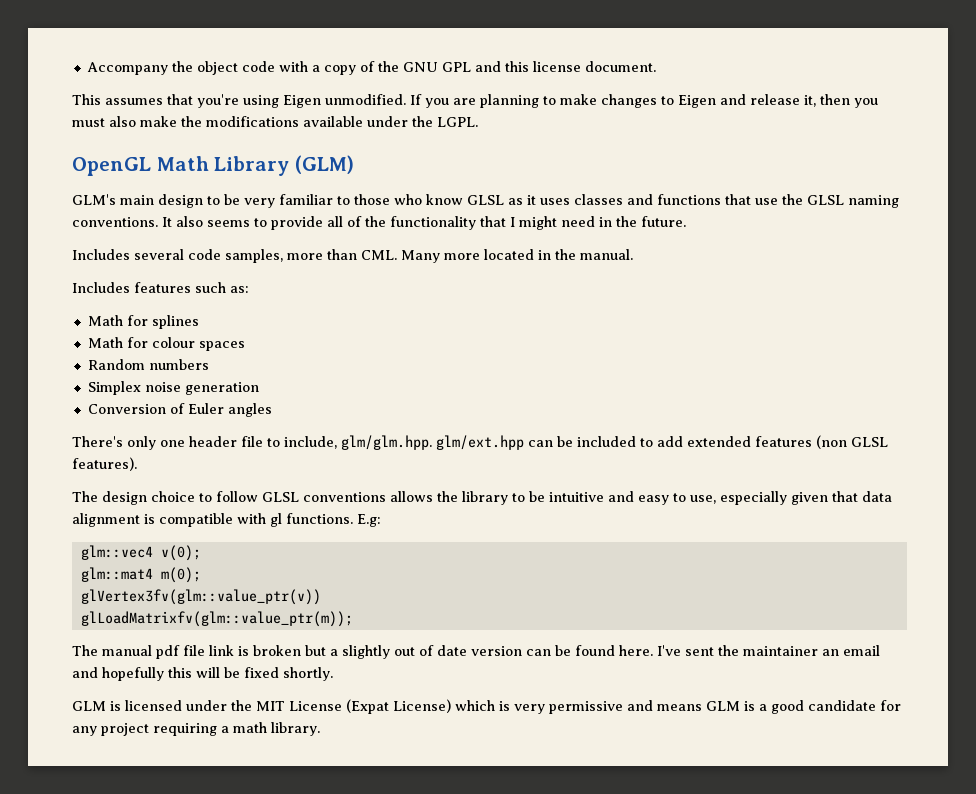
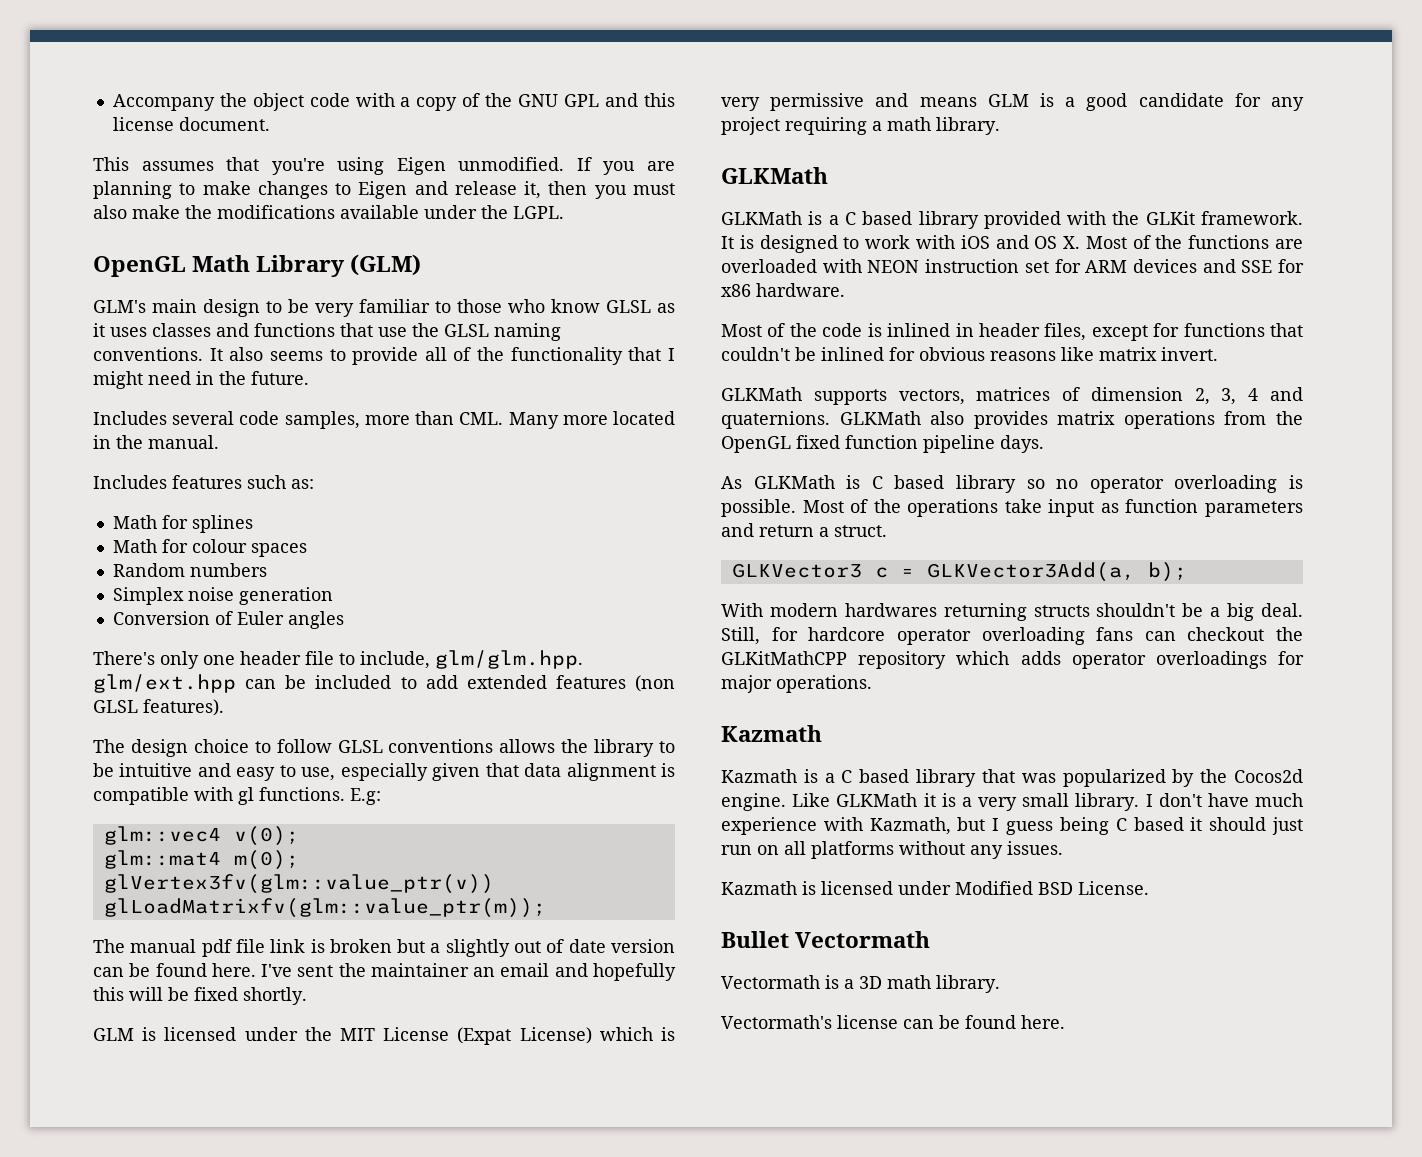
(320, 729) none -> [721,167,828,184] [721,211,1303,229] [721,235,1303,253] [721,259,1304,273] [721,283,845,297] [721,323,1303,341] [721,347,1218,361] [721,387,1303,405] [721,411,1303,429] [721,435,1044,453] [721,475,1303,493] [721,499,1303,517] [721,523,887,537] [731,562,1187,582] [721,603,1303,621] [721,627,1303,645] [721,651,1304,669] [721,675,872,693] [721,725,822,742] [721,769,1303,787] [721,793,1303,811] [721,817,1303,835] [721,841,1063,859] [721,881,1149,895] [721,931,931,948] [721,975,1000,993] [721,1015,1065,1029] // GLKMath // GLKMath is a C based library provided with the GLKit framework. It is designed to work with iOS and OS X. Most of the functions are overloaded with NEON instruction set for ARM devices and SSE for x86 hardware. // Most of the code is inlined in header files, except for functions that couldn't be inlined for obvious reasons like matrix invert. // GLKMath supports vectors, matrices of dimension 2, 3, 4 and quaternions. GLKMath also provides matrix operations from the OpenGL fixed function pipeline days. // As GLKMath is C based library so no operator overloading is possible. Most of the operations take input as function parameters and return a struct. // GLKVector3 c = GLKVector3Add(a, b); // With modern hardwares returning structs shouldn't be a big deal. Still, for hardcore operator overloading fans can checkout the GLKitMathCPP repository which adds operator overloadings for major operations. // Kazmath // Kazmath is a C based library that was popularized by the Cocos2d engine. Like GLKMath it is a very small library. I don't have much experience with Kazmath, but I guess being C based it should just run on all platforms without any issues. // Kazmath is licensed under Modified BSD License. // Bullet Vectormath // Vectormath is a 3D math library. // Vectormath's license can be found here.

